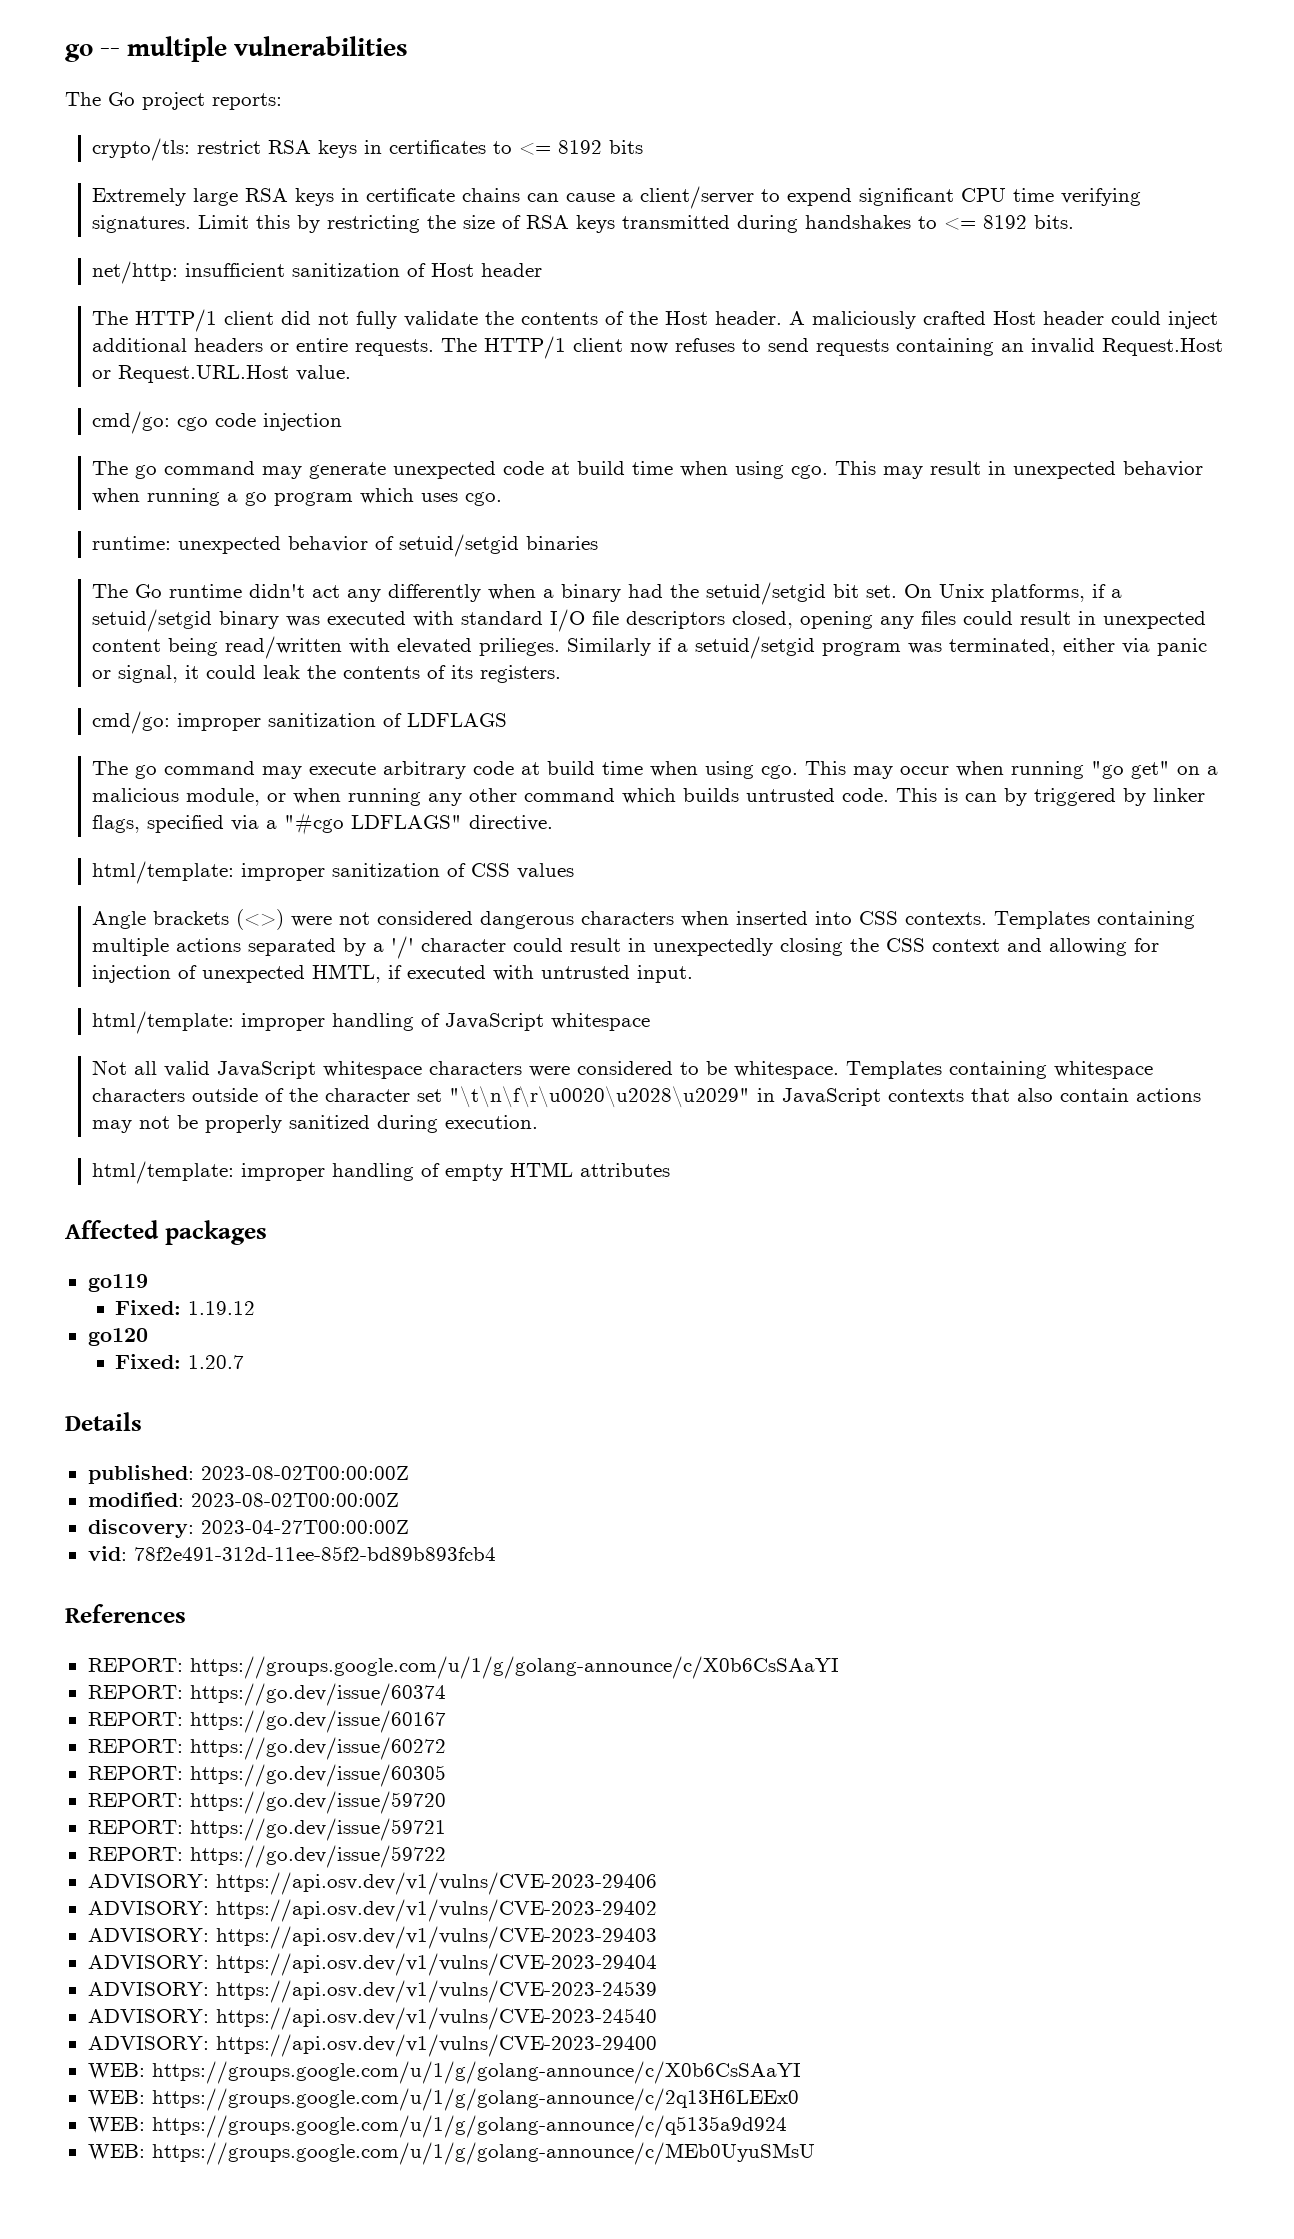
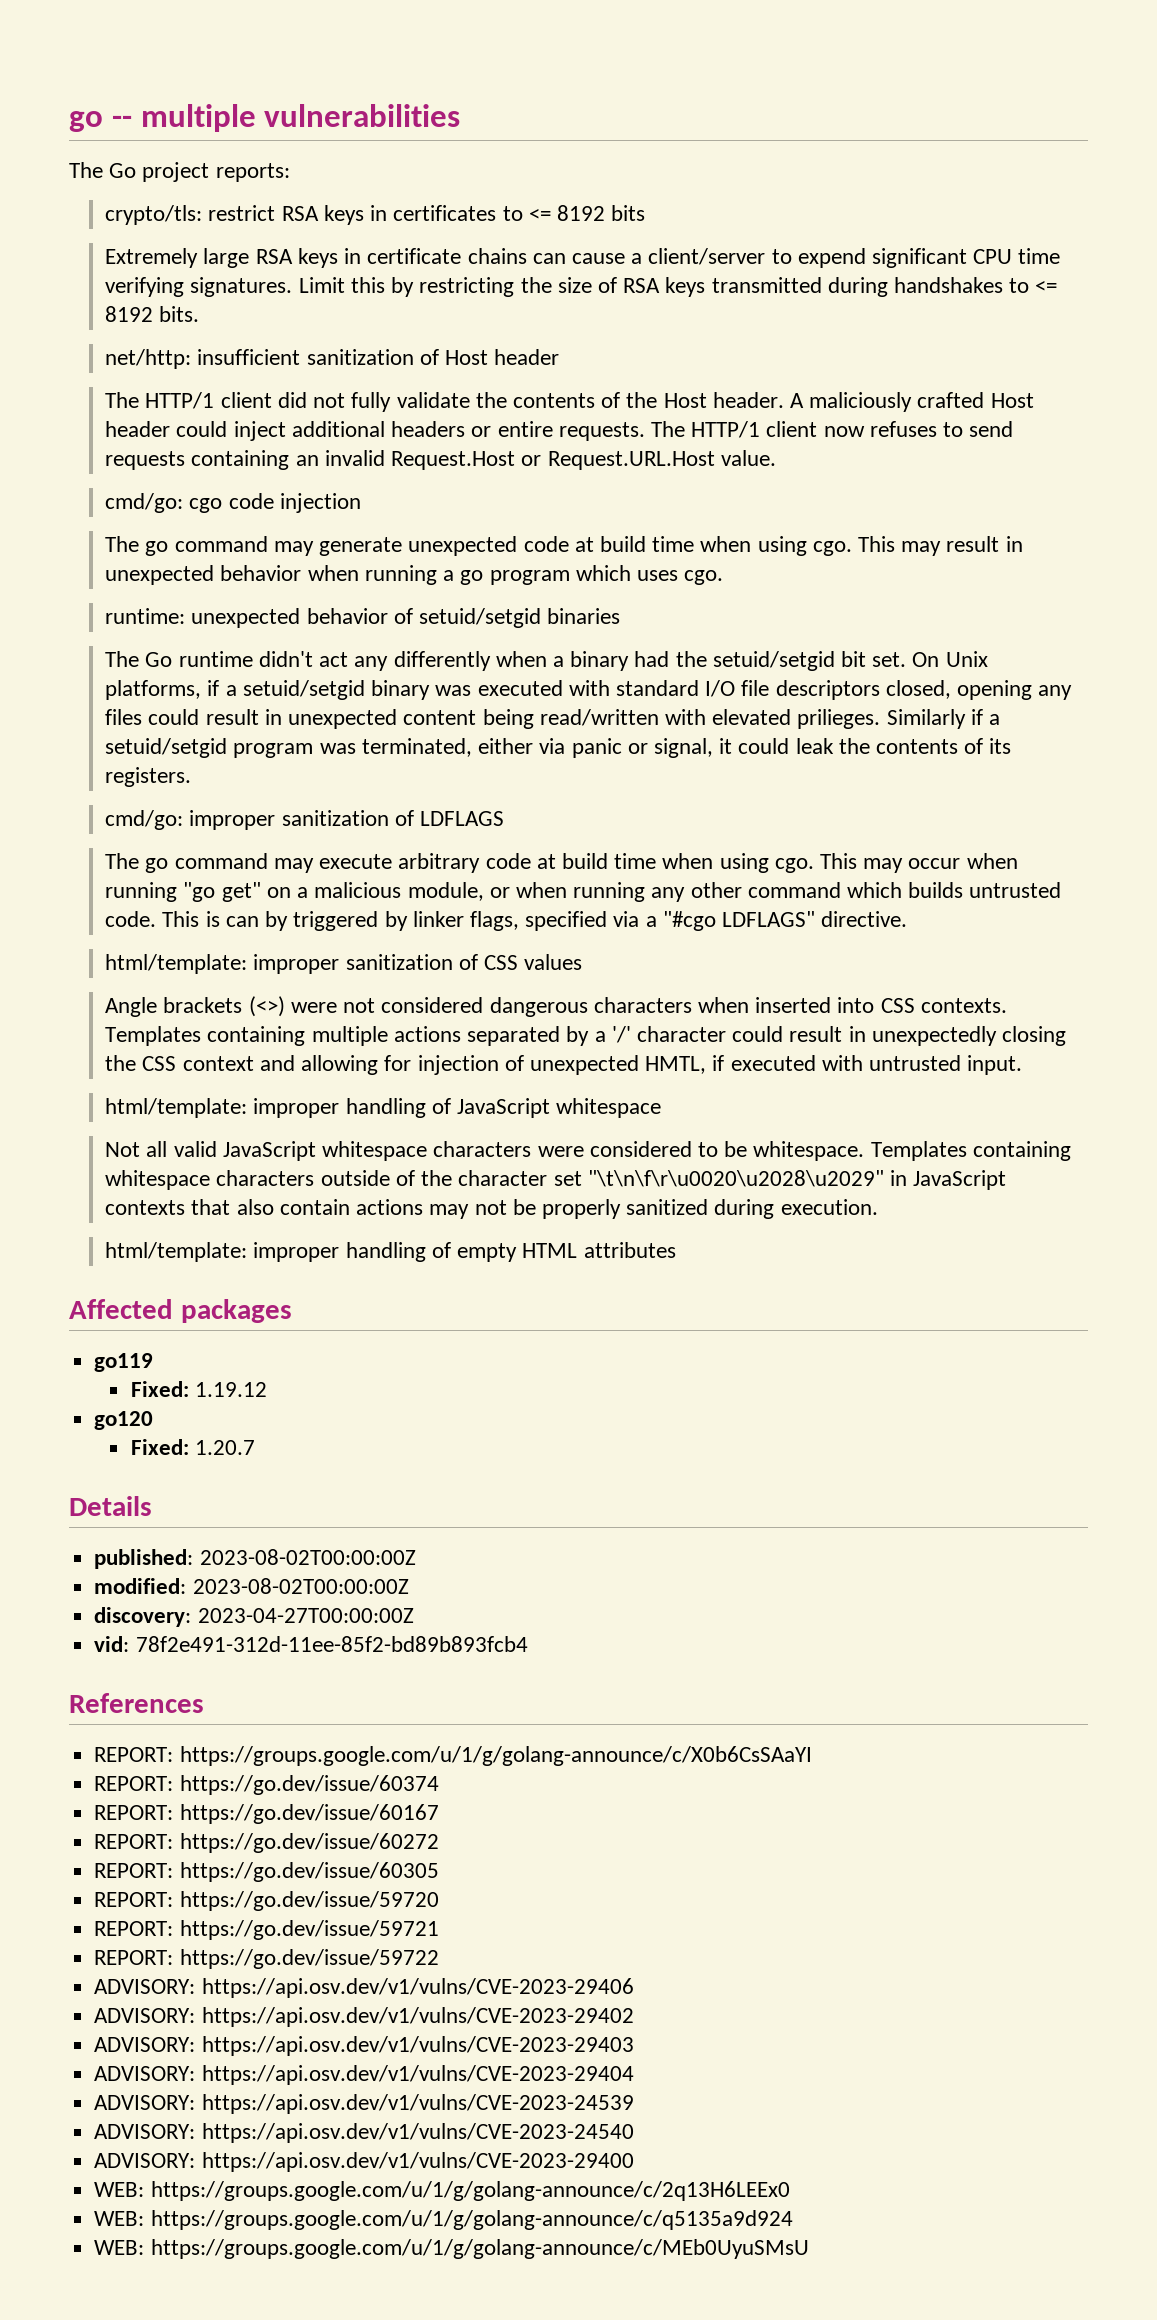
[87,2061,801,2084] // WEB: https://groups.google.com/u/1/g/golang-announce/c/X0b6CsSAaYI -> (634, 2162) none

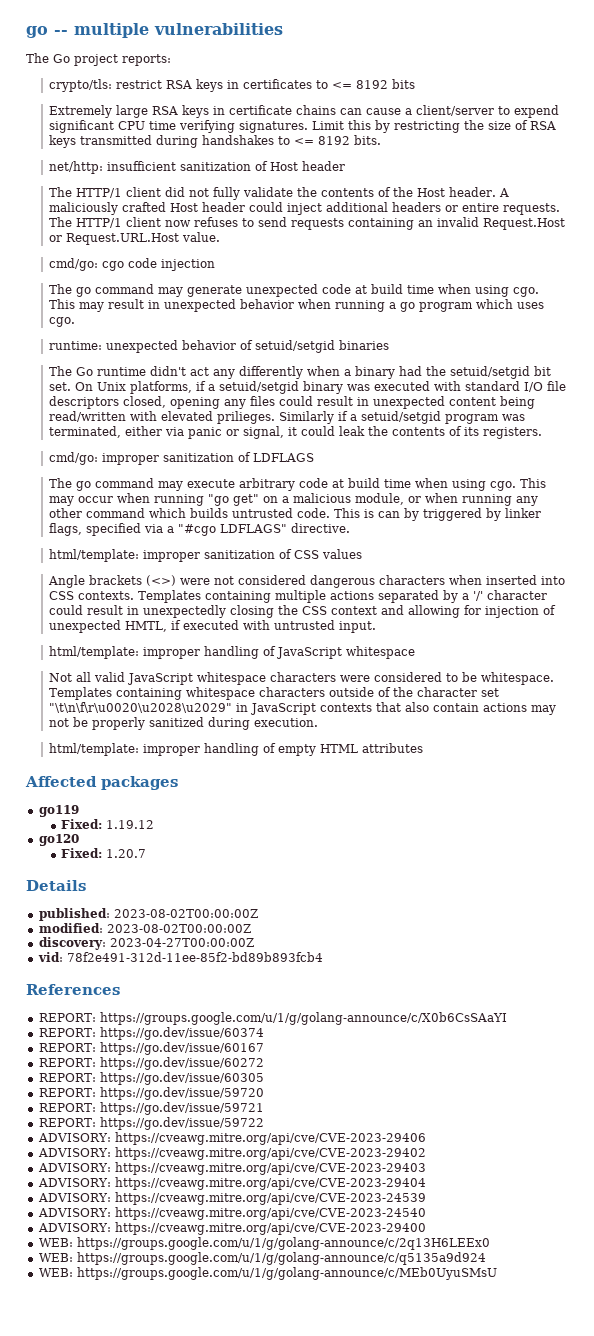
[201,1978,634,1998] [94,2007,634,2027] [94,2036,634,2056] [94,2065,634,2085] [94,2094,634,2114] [94,2123,634,2143] [94,2152,634,2172] https://api.osv.dev/v1/vulns/CVE-2023-29406 // ADVISORY: https://api.osv.dev/v1/vulns/CVE-2023-29402 // ADVISORY: https://api.osv.dev/v1/vulns/CVE-2023-29403 // ADVISORY: https://api.osv.dev/v1/vulns/CVE-2023-29404 // ADVISORY: https://api.osv.dev/v1/vulns/CVE-2023-24539 // ADVISORY: https://api.osv.dev/v1/vulns/CVE-2023-24540 // ADVISORY: https://api.osv.dev/v1/vulns/CVE-2023-29400 -> [114,1132,426,1145] [37,1147,426,1160] [37,1162,426,1175] [37,1177,426,1190] [37,1192,426,1205] [37,1207,426,1220] [37,1222,426,1235] https://cveawg.mitre.org/api/cve/CVE-2023-29406 // ADVISORY: https://cveawg.mitre.org/api/cve/CVE-2023-29402 // ADVISORY: https://cveawg.mitre.org/api/cve/CVE-2023-29403 // ADVISORY: https://cveawg.mitre.org/api/cve/CVE-2023-29404 // ADVISORY: https://cveawg.mitre.org/api/cve/CVE-2023-24539 // ADVISORY: https://cveawg.mitre.org/api/cve/CVE-2023-24540 // ADVISORY: https://cveawg.mitre.org/api/cve/CVE-2023-29400

